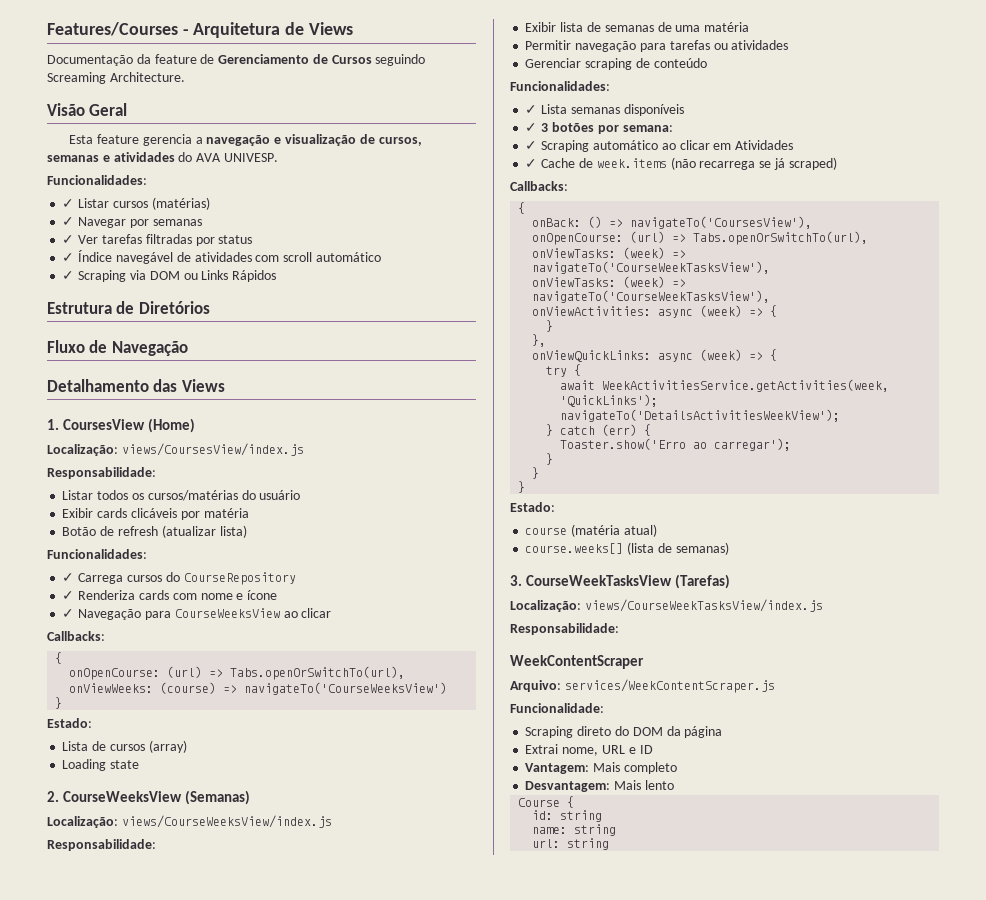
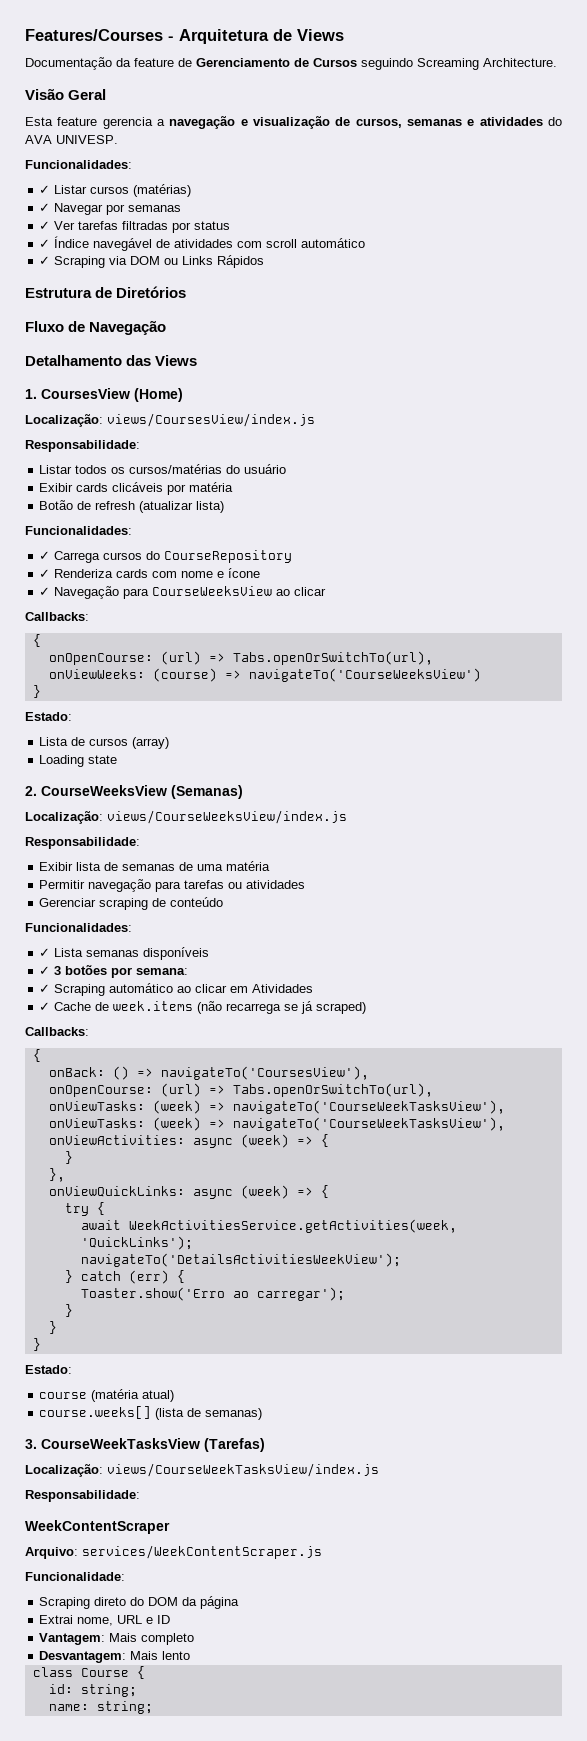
(674, 785) none -> [32,1667,73,1677] class
[560,810,603,822] string -> [80,1684,137,1697] string;
[574,824,617,836] [532,838,610,850] string // url: string -> [96,1701,153,1714] string;

